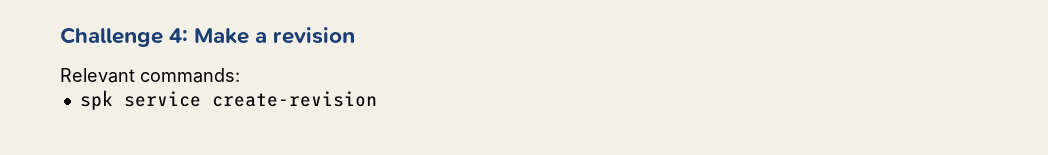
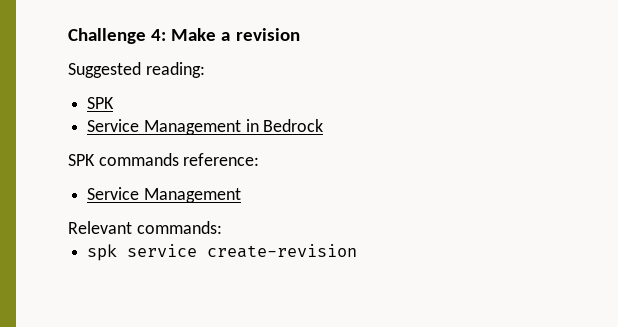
(356, 35) none -> [68,62,205,78] [87,97,115,109] [87,119,324,135] [68,153,260,166] [87,187,241,203] // Suggested reading: // SPK // Service Management in Bedrock // SPK commands reference: // Service Management

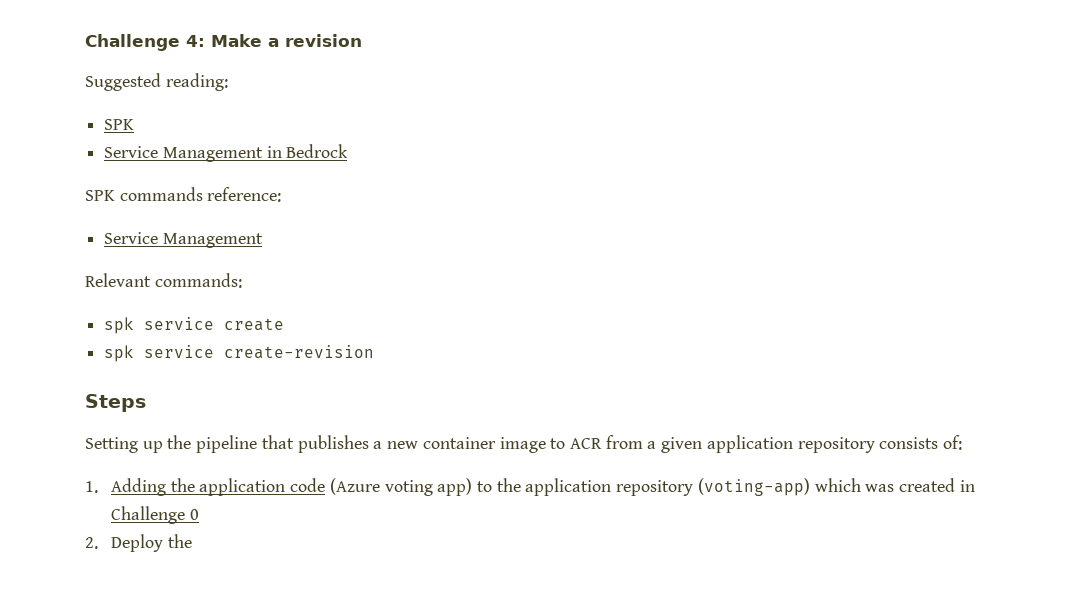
(222, 227) none -> [104,317,285,334] // spk service create
(358, 251) none -> [85,394,146,412] [85,435,963,453] [85,478,975,496] [110,506,199,524] [85,534,192,552] // Steps // Setting up the pipeline that publishes a new container image to ACR from a given application repository consists of: // 1. Adding the application code (Azure voting app) to the application repository (voting-app) which was created in Challenge 0 // 2. Deploy the

